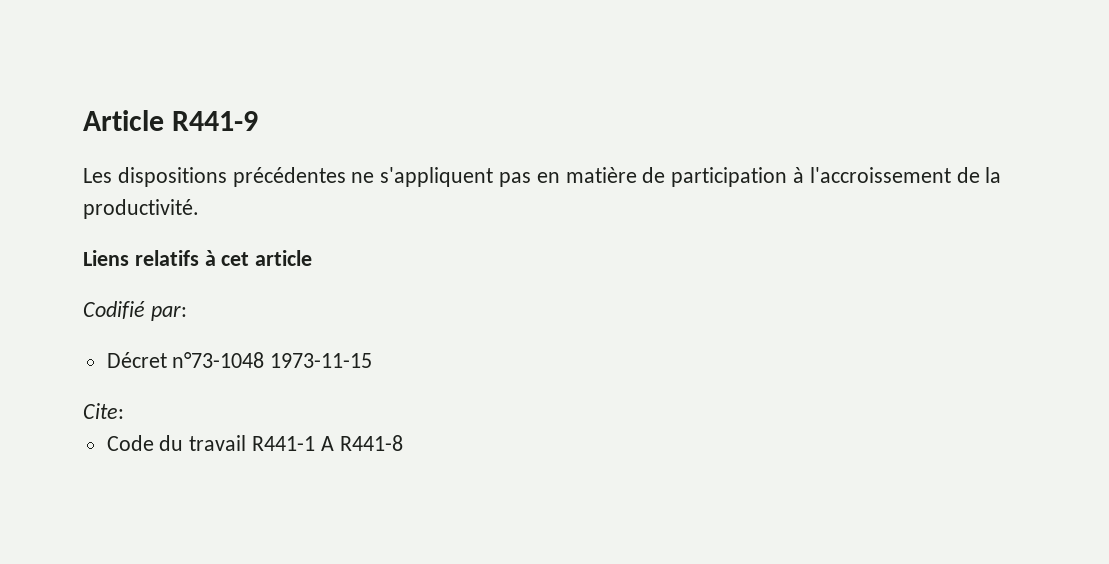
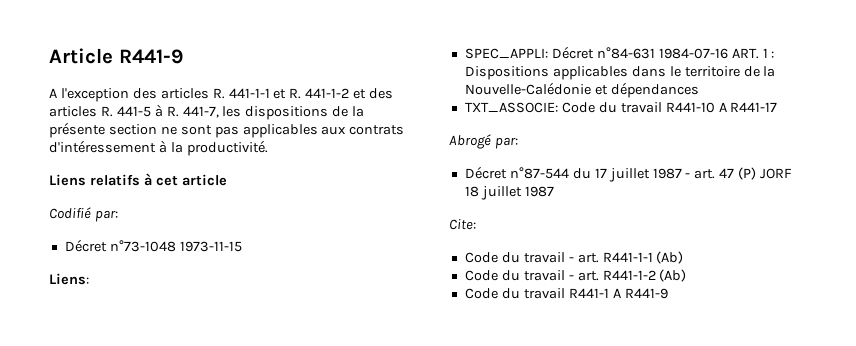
[83,167,980,187] Les dispositions précédentes ne s'appliquent pas en matière de participation à l'accroissement de -> [49,88,394,102] [49,104,365,120] [49,122,405,138] [49,140,167,153] A l'exception des articles R. 441-1-1 et R. 441-1-2 et des articles R. 441-5 à R. 441-7, les dispositions de la présente section ne sont pas applicables aux contrats d'intéressement à
[83,403,124,419] Cite: -> [49,273,89,285] [464,46,775,59] [464,66,776,80] [464,82,699,98] [464,102,778,113] [449,134,518,149] [464,166,793,182] [464,186,554,200] [449,219,476,230] [464,251,684,264] [464,269,687,282] Liens: // SPEC_APPLI: Décret n°84-631 1984-07-16 ART. 1 : Dispositions applicables dans le territoire de la Nouvelle-Calédonie et dépendances // TXT_ASSOCIE: Code du travail R441-10 A R441-17 // Abrogé par: // Décret n°87-544 du 17 juillet 1987 - art. 47 (P) JORF 18 juillet 1987 // Cite: // Code du travail - art. R441-1-1 (Ab) // Code du travail - art. R441-1-2 (Ab)
[339,435,403,451] R441-8 -> [624,288,668,299] R441-9

